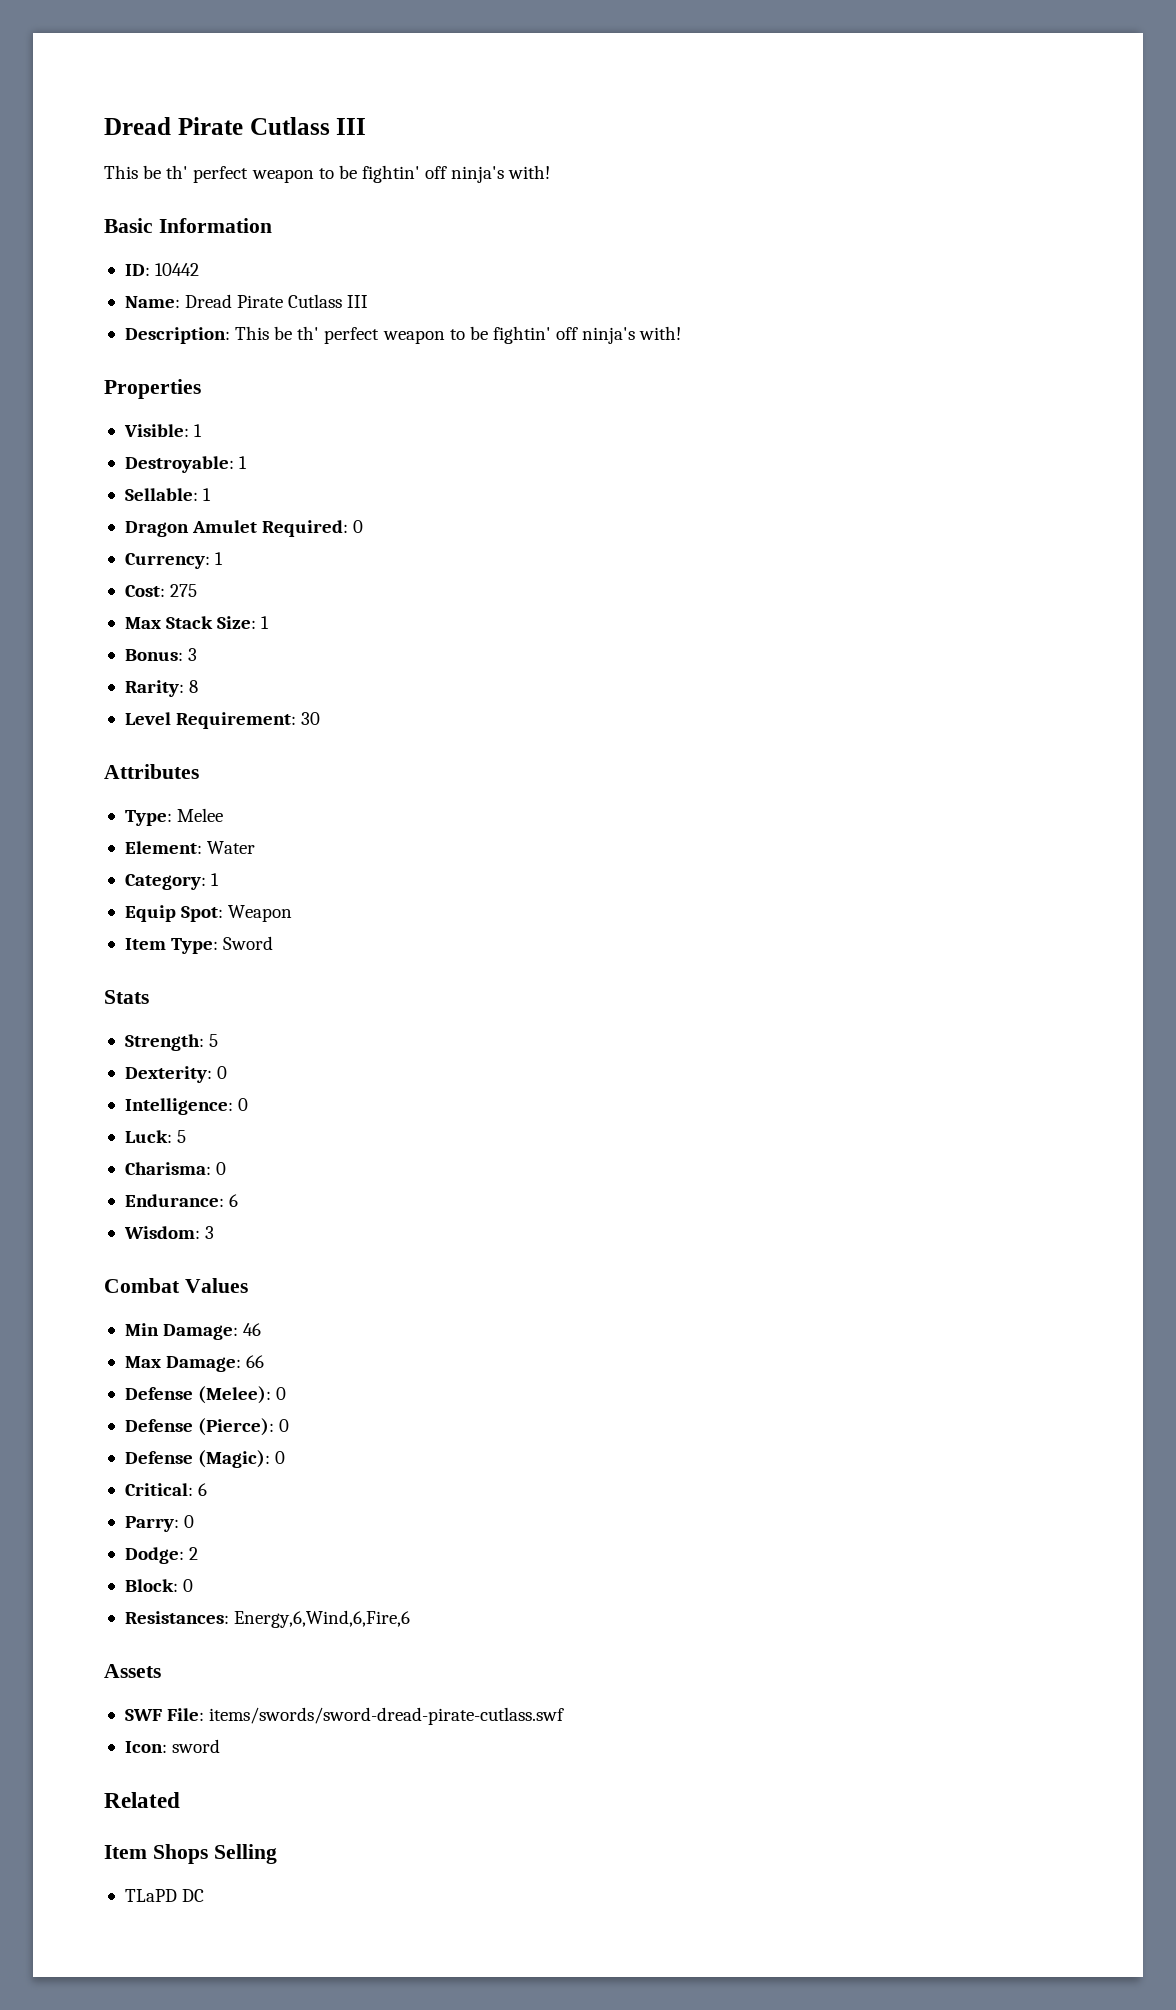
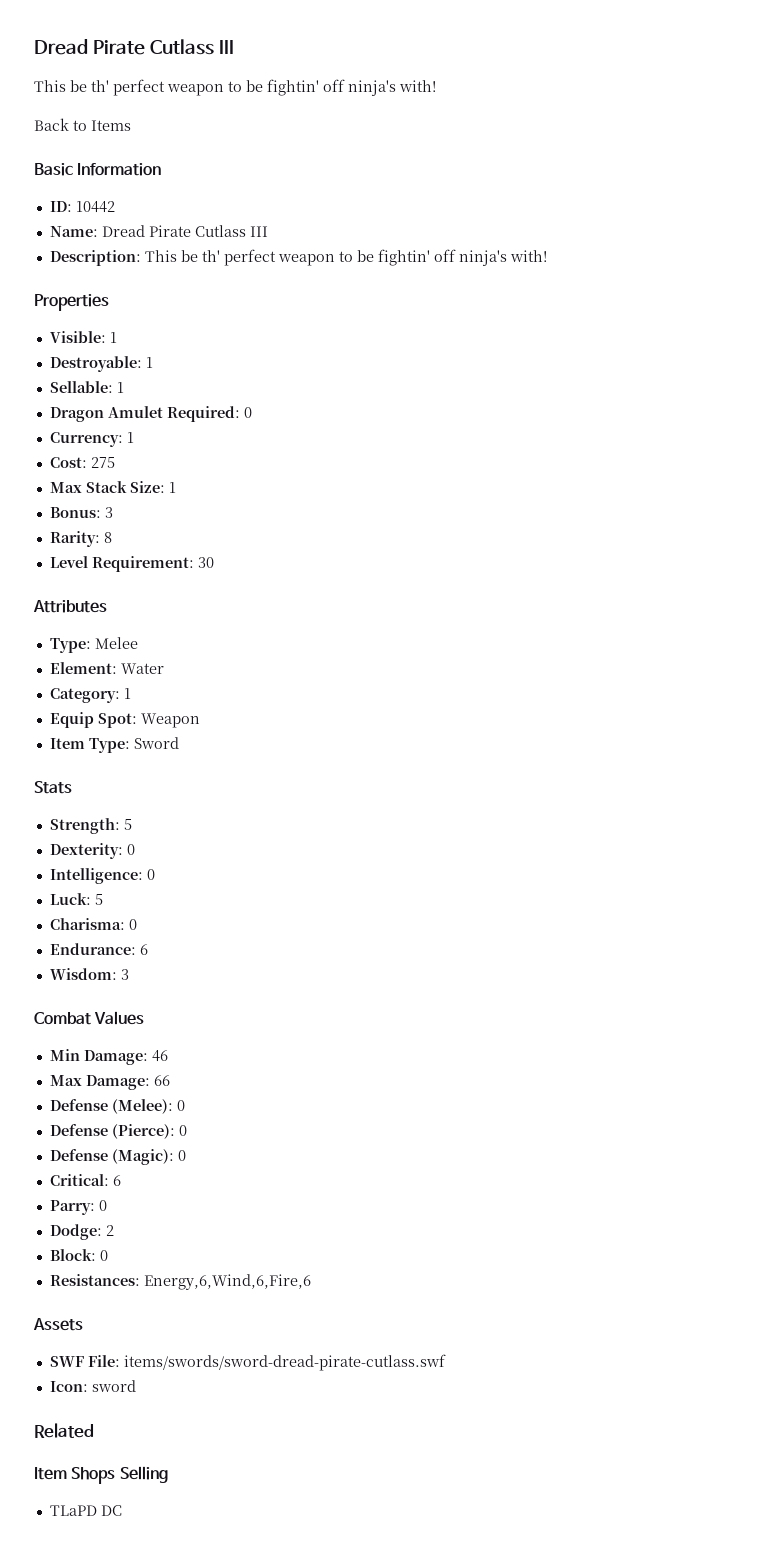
(551, 172) none -> [34,118,131,131] // Back to Items

